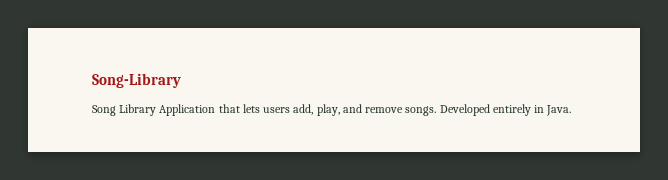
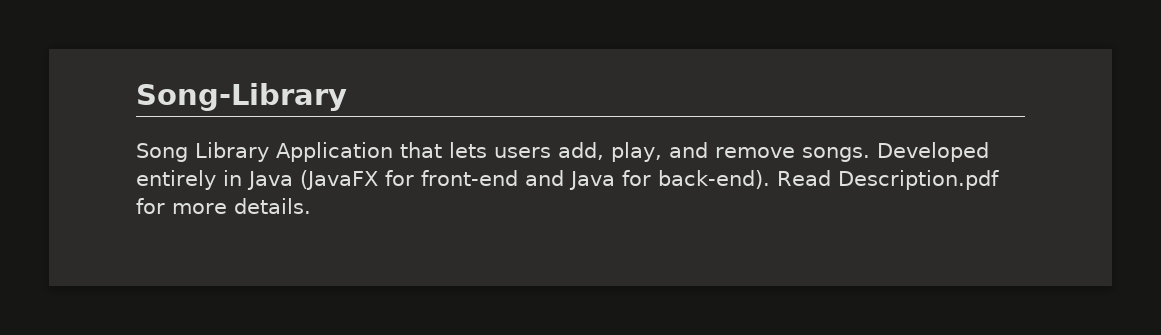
[546,105,572,116] Java. -> [247,170,999,190] [136,198,311,214] Java (JavaFX for front-end and Java for back-end). Read Description.pdf for more details.

